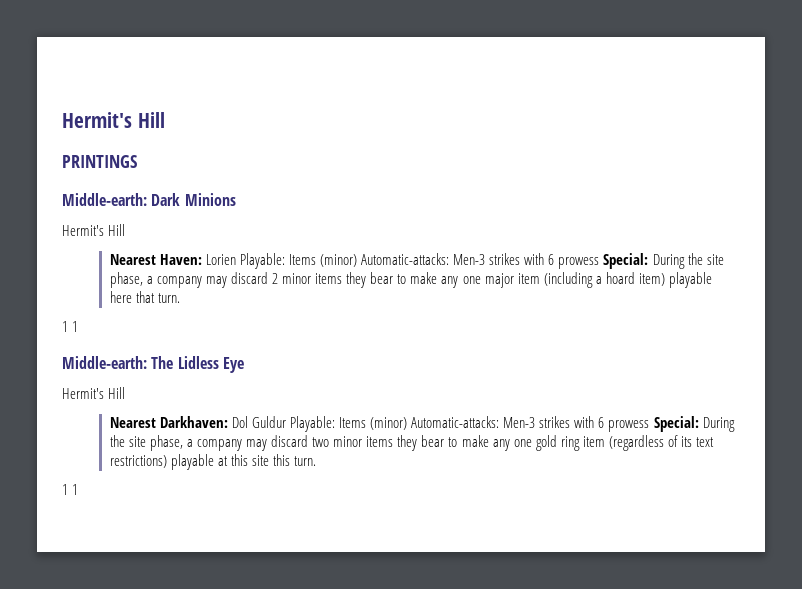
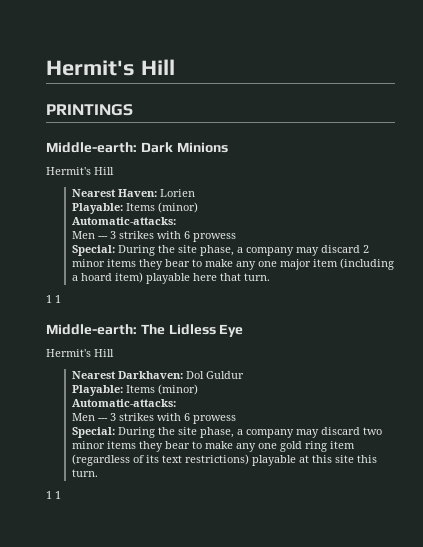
[239,253,600,269] Playable: Items (minor) Automatic-attacks: Men-3 strikes with 6 prowess -> [72,202,199,214] [72,217,177,225] [72,231,237,242] // Playable: Items (minor) // Automatic-attacks: // Men --- 3 strikes with 6 prowess //
[290,416,650,432] Playable: Items (minor) Automatic-attacks: Men-3 strikes with 6 prowess -> [72,384,199,396] [72,399,177,407] [72,413,237,424] // Playable: Items (minor) // Automatic-attacks: // Men --- 3 strikes with 6 prowess //

